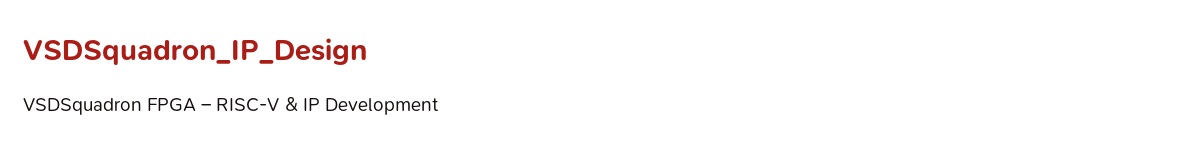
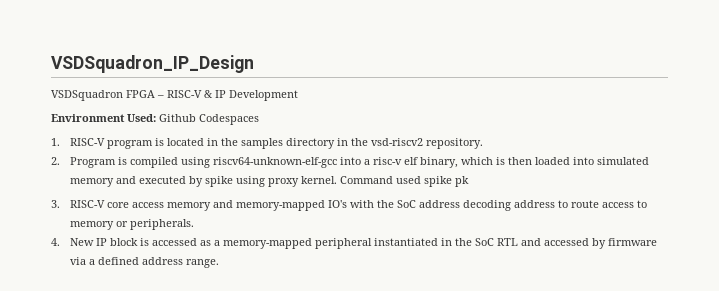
(439, 106) none -> [51,114,259,125] [51,138,483,149] [51,157,649,168] [69,176,469,187] [51,200,647,211] [69,219,194,230] [51,238,657,249] [69,257,219,268] // Environment Used: Github Codespaces // 1. RISC-V program is located in the samples directory in the vsd-riscv2 repository. // 2. Program is compiled using riscv64-unknown-elf-gcc into a risc-v elf binary, which is then loaded into simulated memory and executed by spike using proxy kernel. Command used spike pk // 3. RISC-V core access memory and memory-mapped IO's with the SoC address decoding address to route access to memory or peripherals. // 4. New IP block is accessed as a memory-mapped peripheral instantiated in the SoC RTL and accessed by firmware via a defined address range.

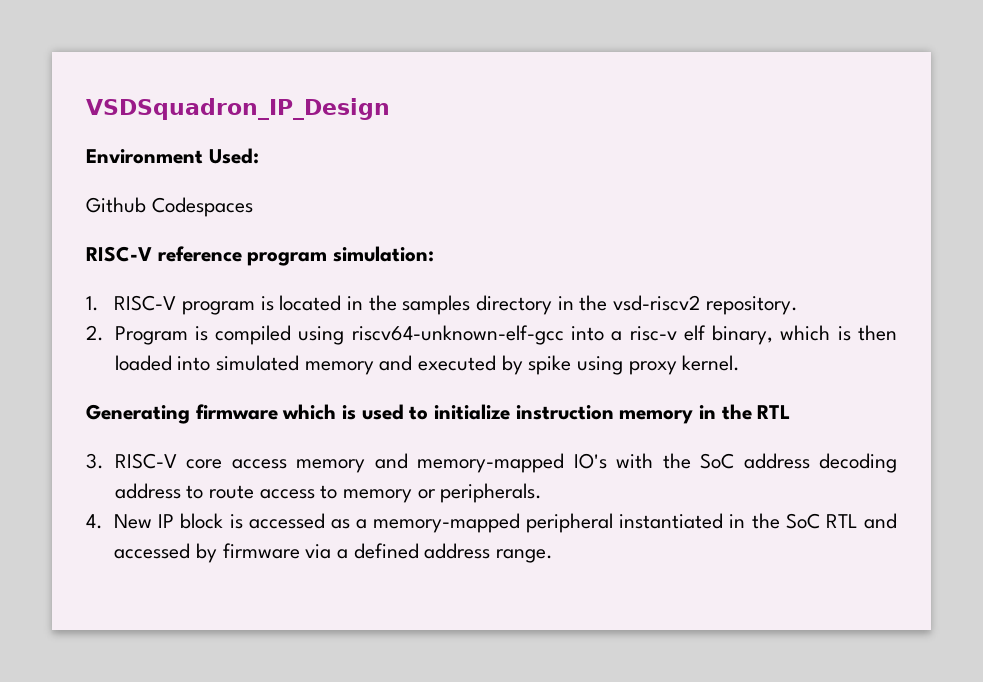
[51,90,298,101] // VSDSquadron FPGA – RISC-V & IP Development -> (390, 109) none
(156, 118) none -> (259, 156) //
(259, 119) none -> [86,246,435,266] // RISC-V reference program simulation:
[339,176,469,187] Command used spike pk -> [86,404,791,424] // Generating firmware which is used to initialize instruction memory in the RTL

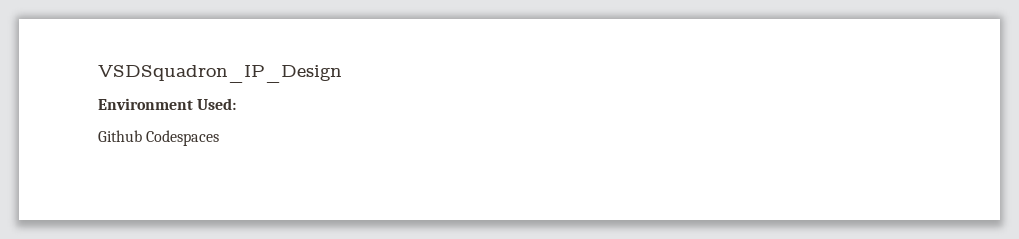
[86,246,435,266] [86,295,798,315] [86,325,897,345] [114,355,741,375] [86,404,791,424] [86,453,897,473] [114,483,543,503] [86,513,897,533] [114,543,553,563] // RISC-V reference program simulation: // 1. RISC-V program is located in the samples directory in the vsd-riscv2 repository. // 2. Program is compiled using riscv64-unknown-elf-gcc into a risc-v elf binary, which is then loaded into simulated memory and executed by spike using proxy kernel. // Generating firmware which is used to initialize instruction memory in the RTL // 3. RISC-V core access memory and memory-mapped IO's with the SoC address decoding address to route access to memory or peripherals. // 4. New IP block is accessed as a memory-mapped peripheral instantiated in the SoC RTL and accessed by firmware via a defined address range. -> (220, 138) none

